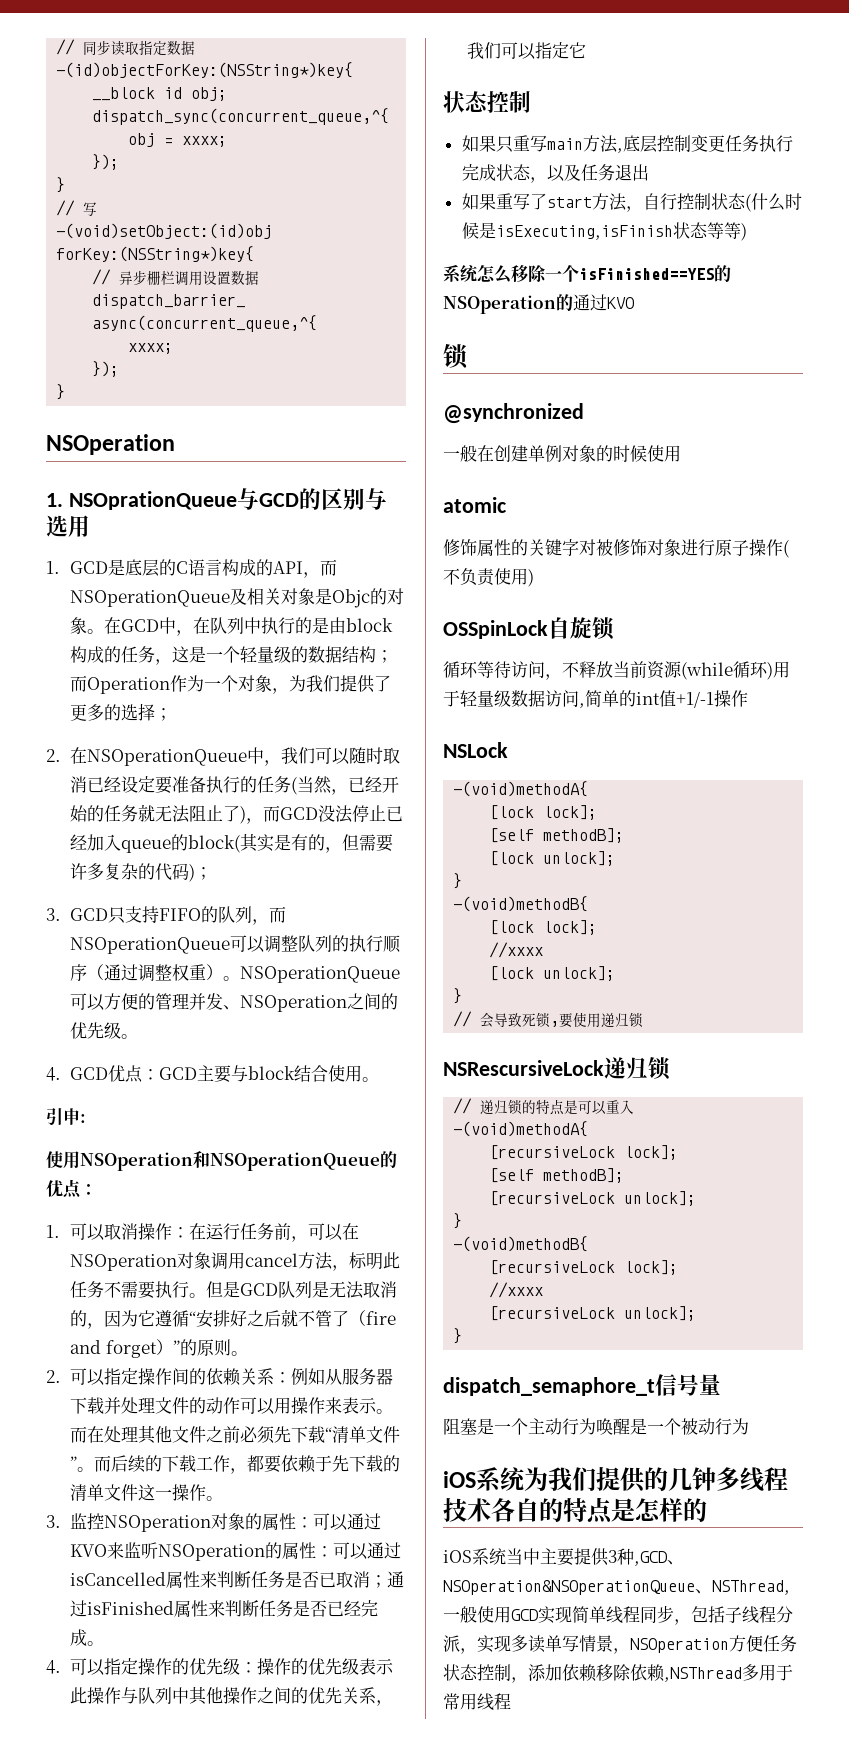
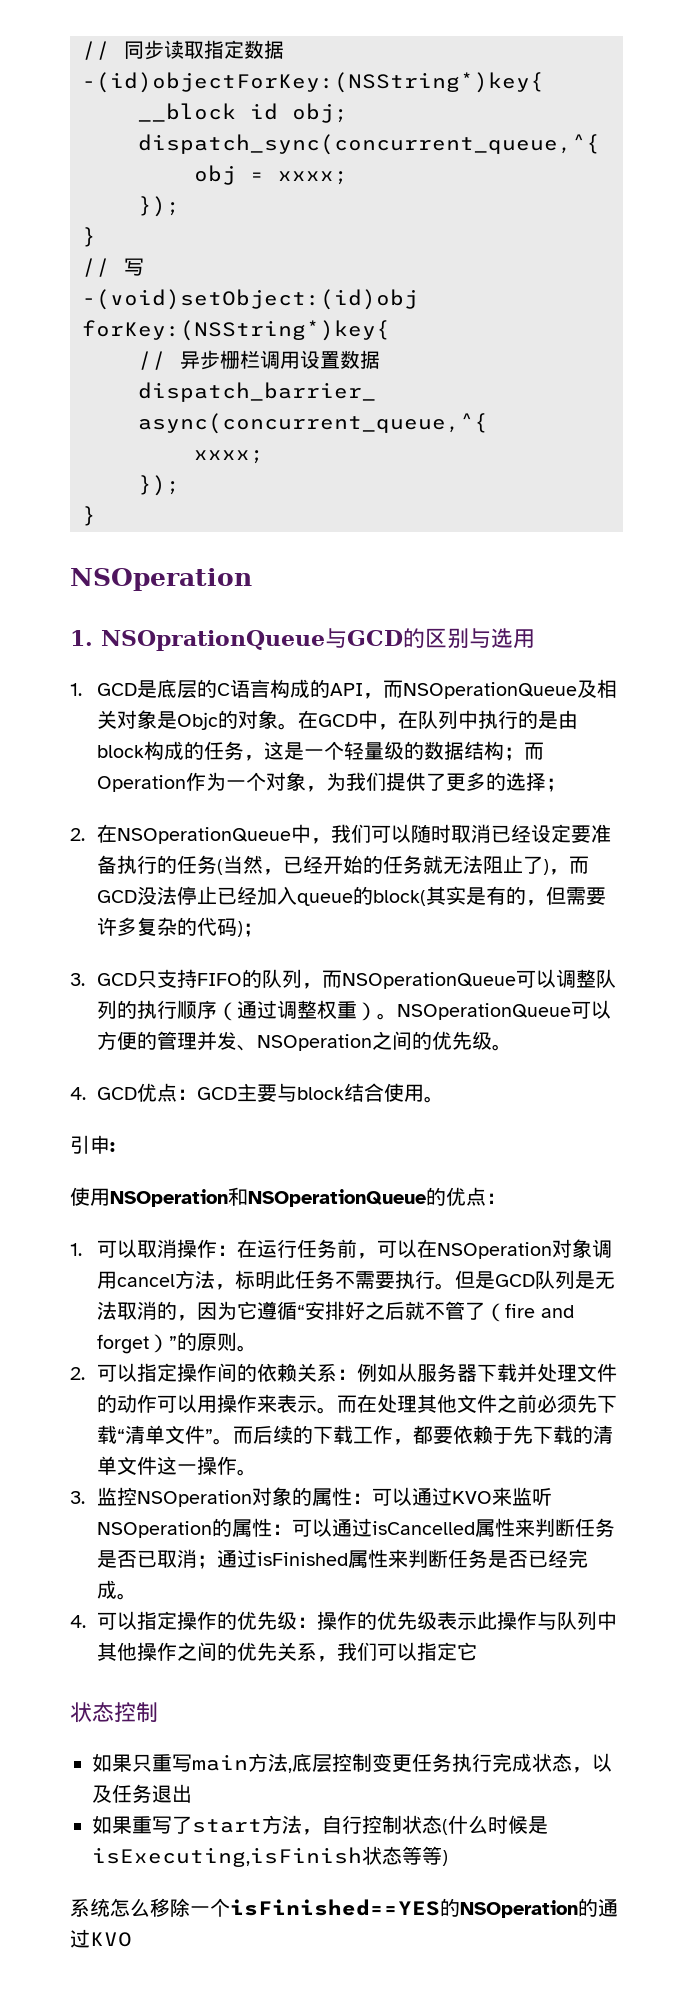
[443,343,469,369] [443,403,584,424] [443,445,681,462] [443,497,506,513] [443,539,789,558] [443,568,534,587] [443,617,615,640] [443,661,790,680] [443,690,748,708] [443,742,508,758] [453,781,589,797] [489,805,598,820] [489,828,625,843] [489,851,616,866] [453,873,463,889] [453,896,589,912] [489,920,598,935] [489,942,544,958] [489,966,616,981] [453,988,463,1004] [453,1011,644,1028] [443,1057,671,1080] [453,1098,635,1115] [453,1121,589,1137] [489,1145,679,1160] [489,1168,625,1183] [489,1191,697,1206] [453,1213,463,1229] [453,1236,589,1252] [489,1260,679,1275] [489,1282,544,1298] [489,1306,697,1321] [453,1328,463,1344] [443,1374,721,1396] [443,1418,749,1435] [443,1467,788,1493] [443,1497,707,1524] [443,1548,684,1566] [443,1580,790,1595] [443,1605,793,1625] [443,1635,797,1654] [443,1664,793,1683] [443,1693,511,1711] // 锁 // @synchronized // 一般在创建单例对象的时候使用 // atomic // 修饰属性的关键字对被修饰对象进行原子操作(不负责使用) // OSSpinLock自旋锁 // 循环等待访问，不释放当前资源(while循环)用于轻量级数据访问,简单的int值+1/-1操作 // NSLock // -(void)methodA{ // [lock lock]; // [self methodB]; // [lock unlock]; // } // -(void)methodB{ // [lock lock]; // //xxxx // [lock unlock]; // } // // 会导致死锁,要使用递归锁 // NSRescursiveLock递归锁 // // 递归锁的特点是可以重入 // -(void)methodA{ // [recursiveLock lock]; // [self methodB]; // [recursiveLock unlock]; // } // -(void)methodB{ // [recursiveLock lock]; // //xxxx // [recursiveLock unlock]; // } // dispatch_semaphore_t信号量 // 阻塞是一个主动行为唤醒是一个被动行为 // iOS系统为我们提供的几钟多线程技术各自的特点是怎样的 // iOS系统当中主要提供3种,GCD、NSOperation&NSOperationQueue、NSThread,一般使用GCD实现简单线程同步，包括子线程分派，实现多读单写情景，NSOperation方便任务状态控制，添加依赖移除依赖,NSThread多用于常用线程 -> (132, 1939) none

